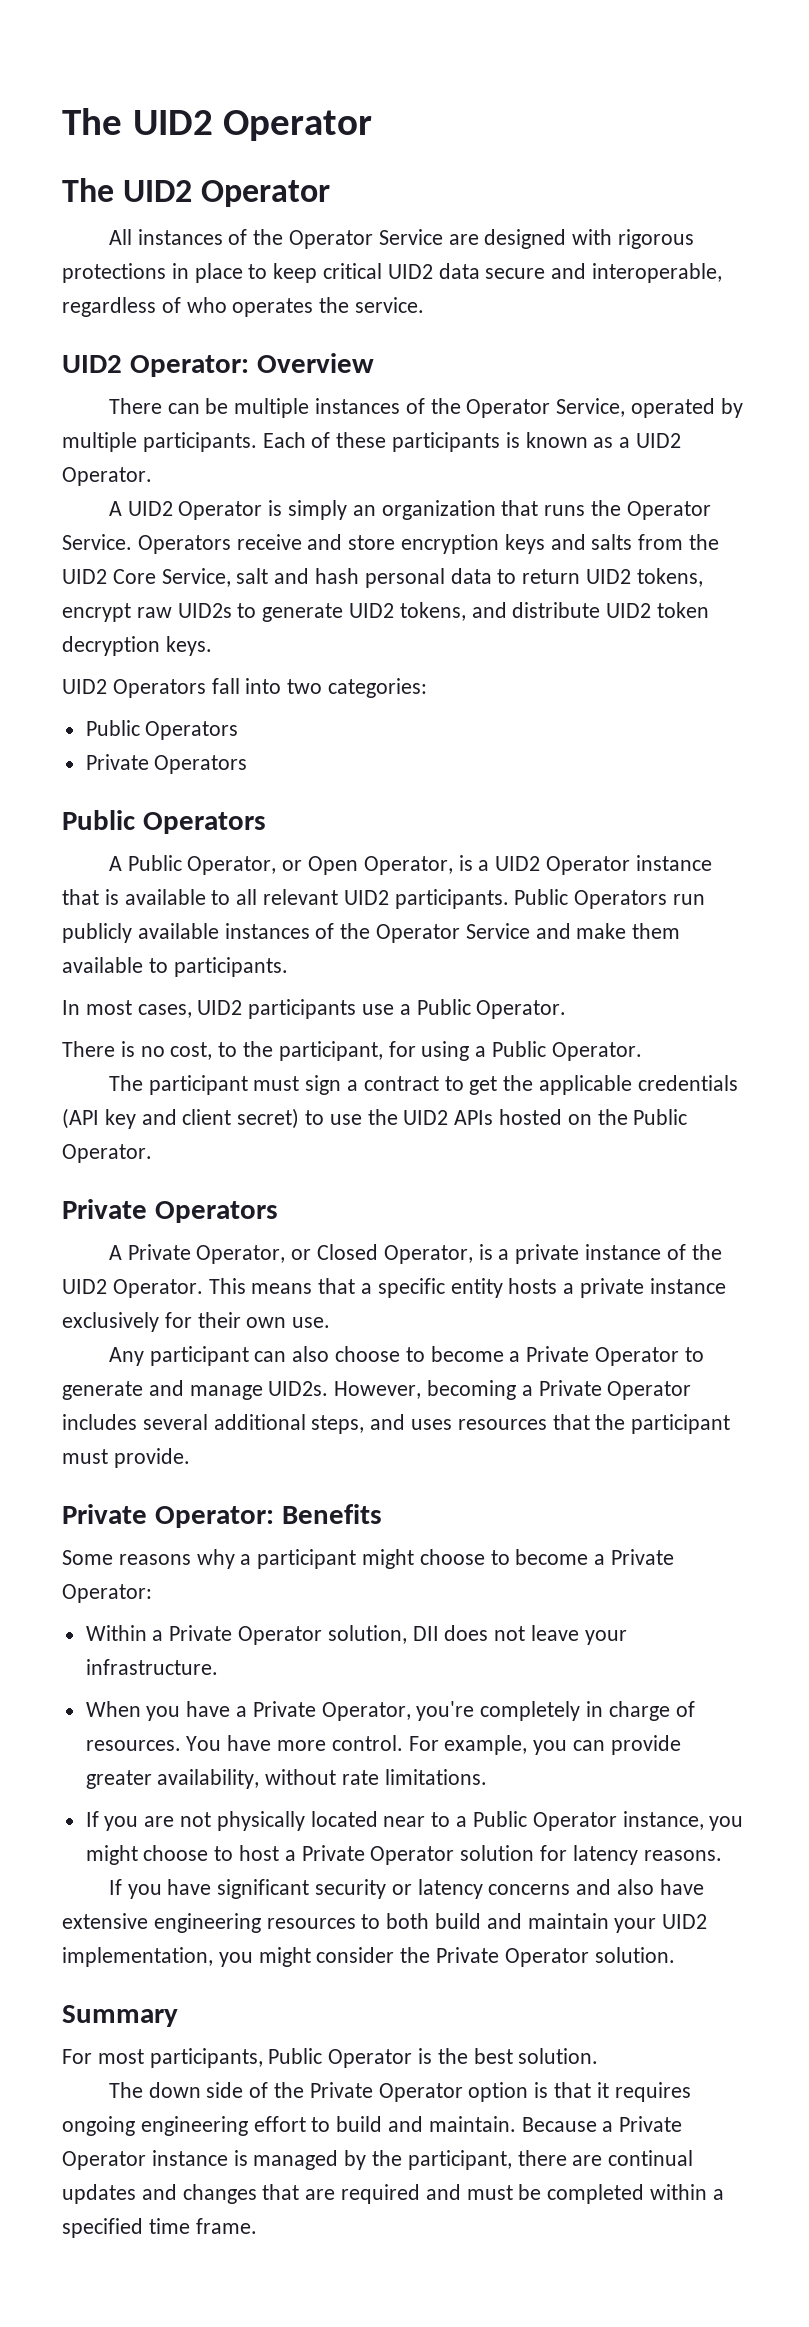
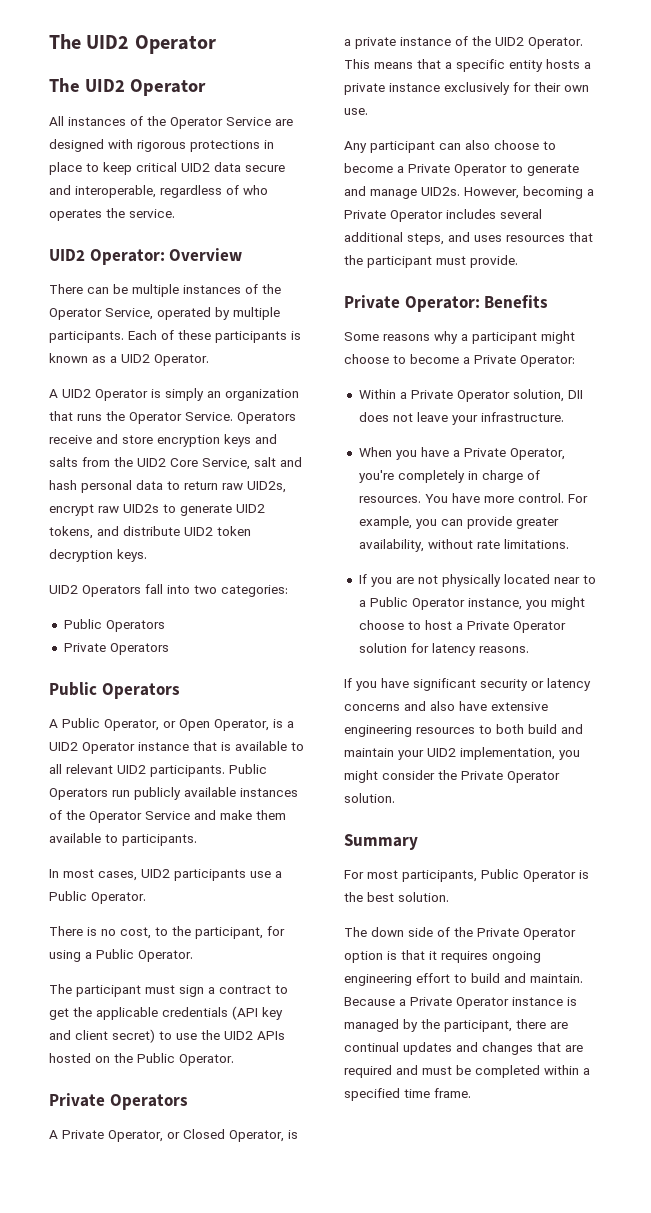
[586,568,703,587] UID2 tokens, -> [222,481,286,493] raw UID2s,

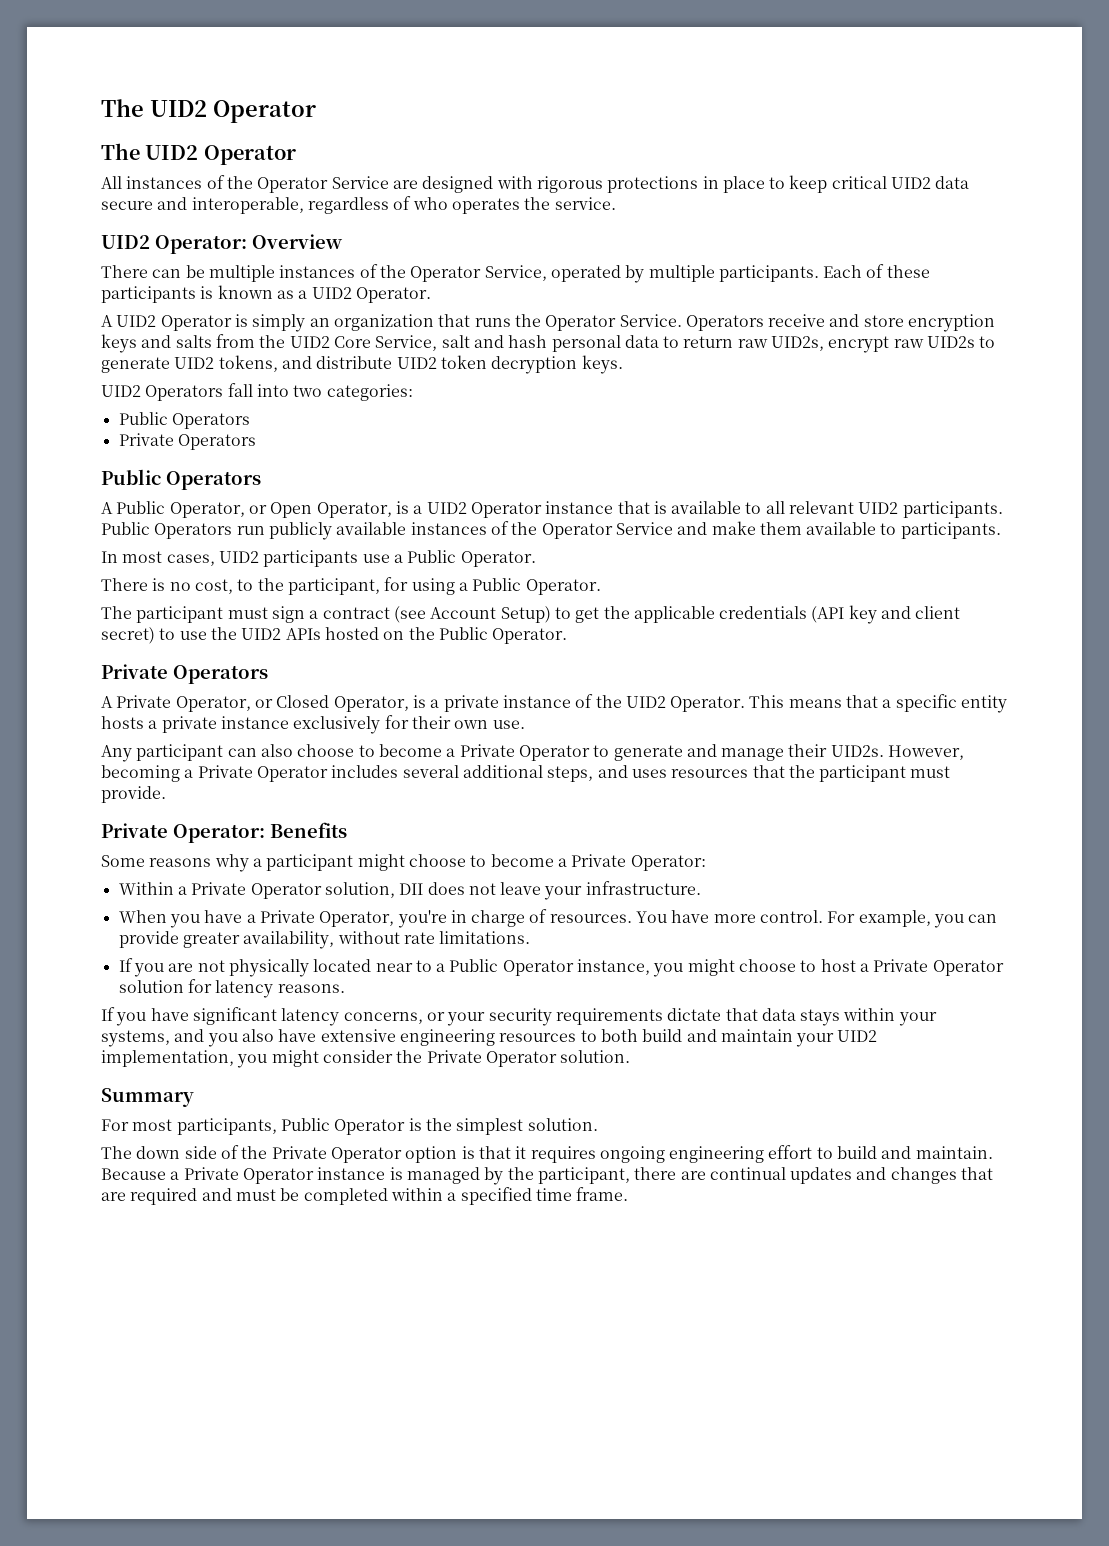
(271, 989) none -> [393,606,551,623] (see Account Setup)
(417, 194) none -> [788,744,828,757] their
[397,470,465,483] completely -> (447, 919) none
[480,678,591,691] [344,701,426,711] security or latency concerns and -> [281,1008,937,1026] [101,1029,238,1047] latency concerns, or your security requirements dictate that data stays within your systems, and you
[367,892,394,902] best -> [456,1118,524,1135] simplest

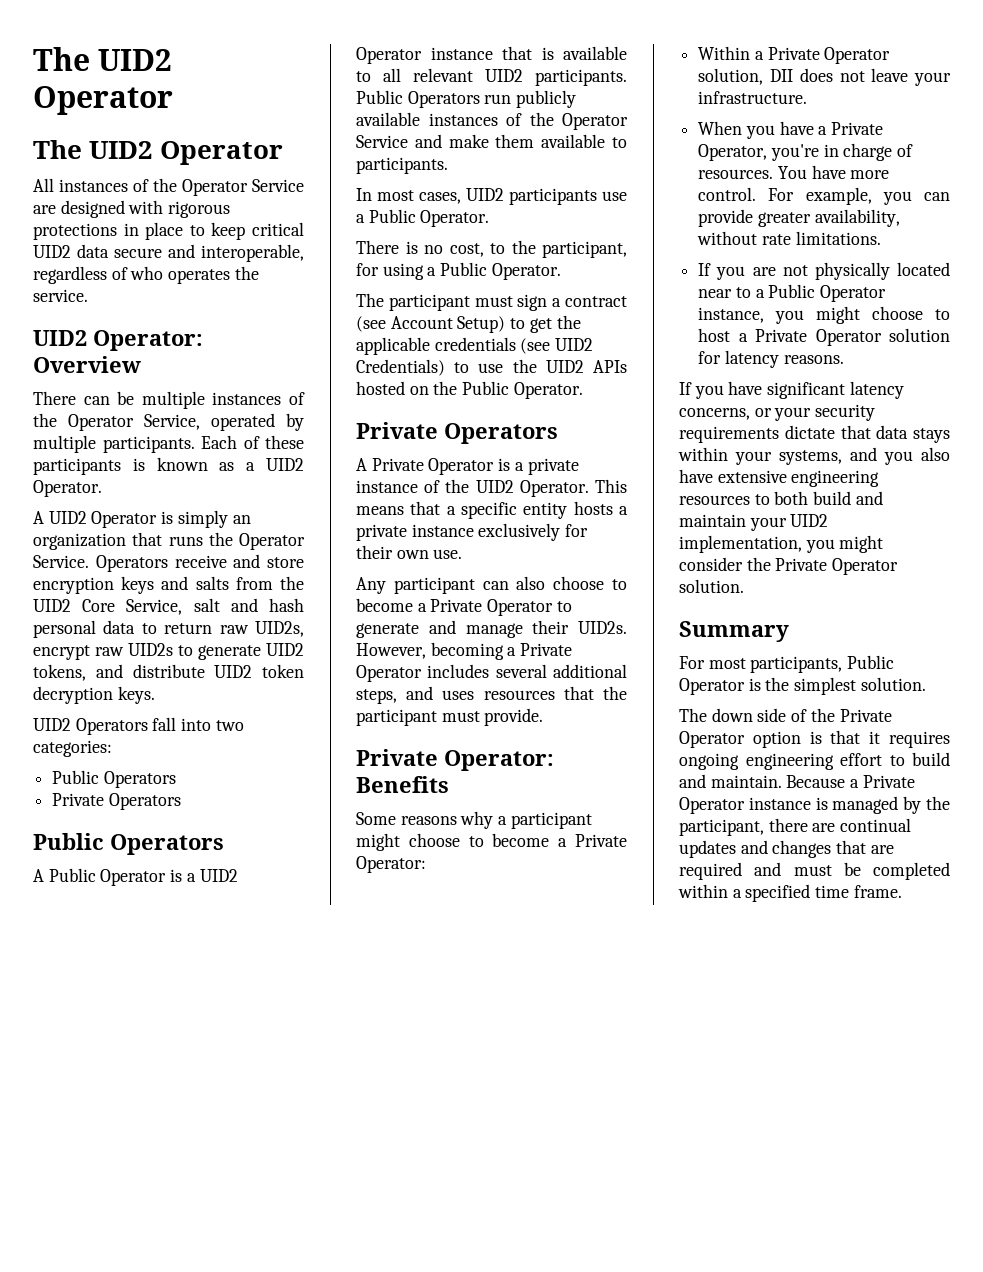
[169,502,392,518] Operator, or Open Operator, -> [100,869,167,886] Operator
[811,605,961,624] [101,627,155,644] (API key and client secret) -> [520,338,594,354] [356,359,445,376] (see UID2 Credentials)
[175,695,409,712] Operator, or Closed Operator, -> [428,458,495,475] Operator

